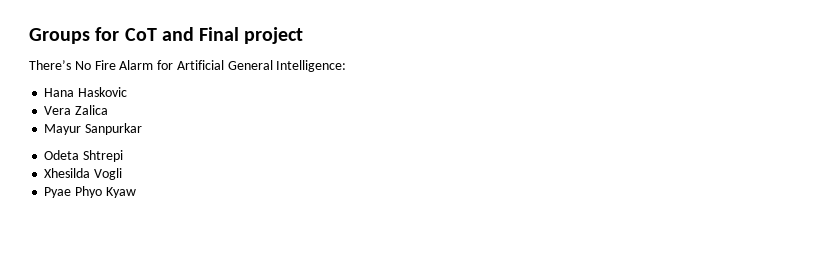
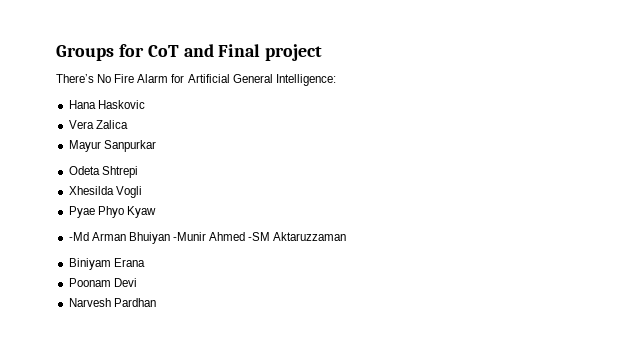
(136, 192) none -> [68,232,347,244] [68,258,145,270] [68,278,137,287] [68,298,156,307] // -Md Arman Bhuiyan -Munir Ahmed -SM Aktaruzzaman // Biniyam Erana // Poonam Devi // Narvesh Pardhan

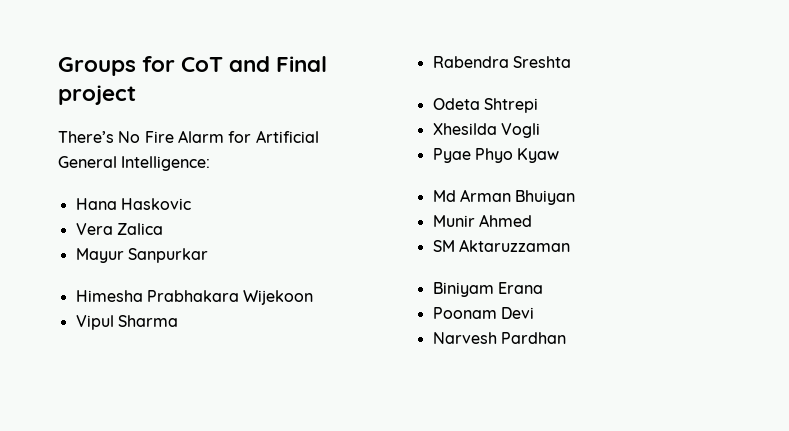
(156, 146) none -> [75,290,314,305] [75,315,178,330] [432,56,571,68] // Himesha Prabhakara Wijekoon // Vipul Sharma // Rabendra Sreshta
[68,232,89,241] -Md -> [432,190,456,202] Md
[172,232,206,241] -Munir -> [432,215,475,227] // Munir
[248,232,271,241] -SM -> [432,240,455,252] // SM

